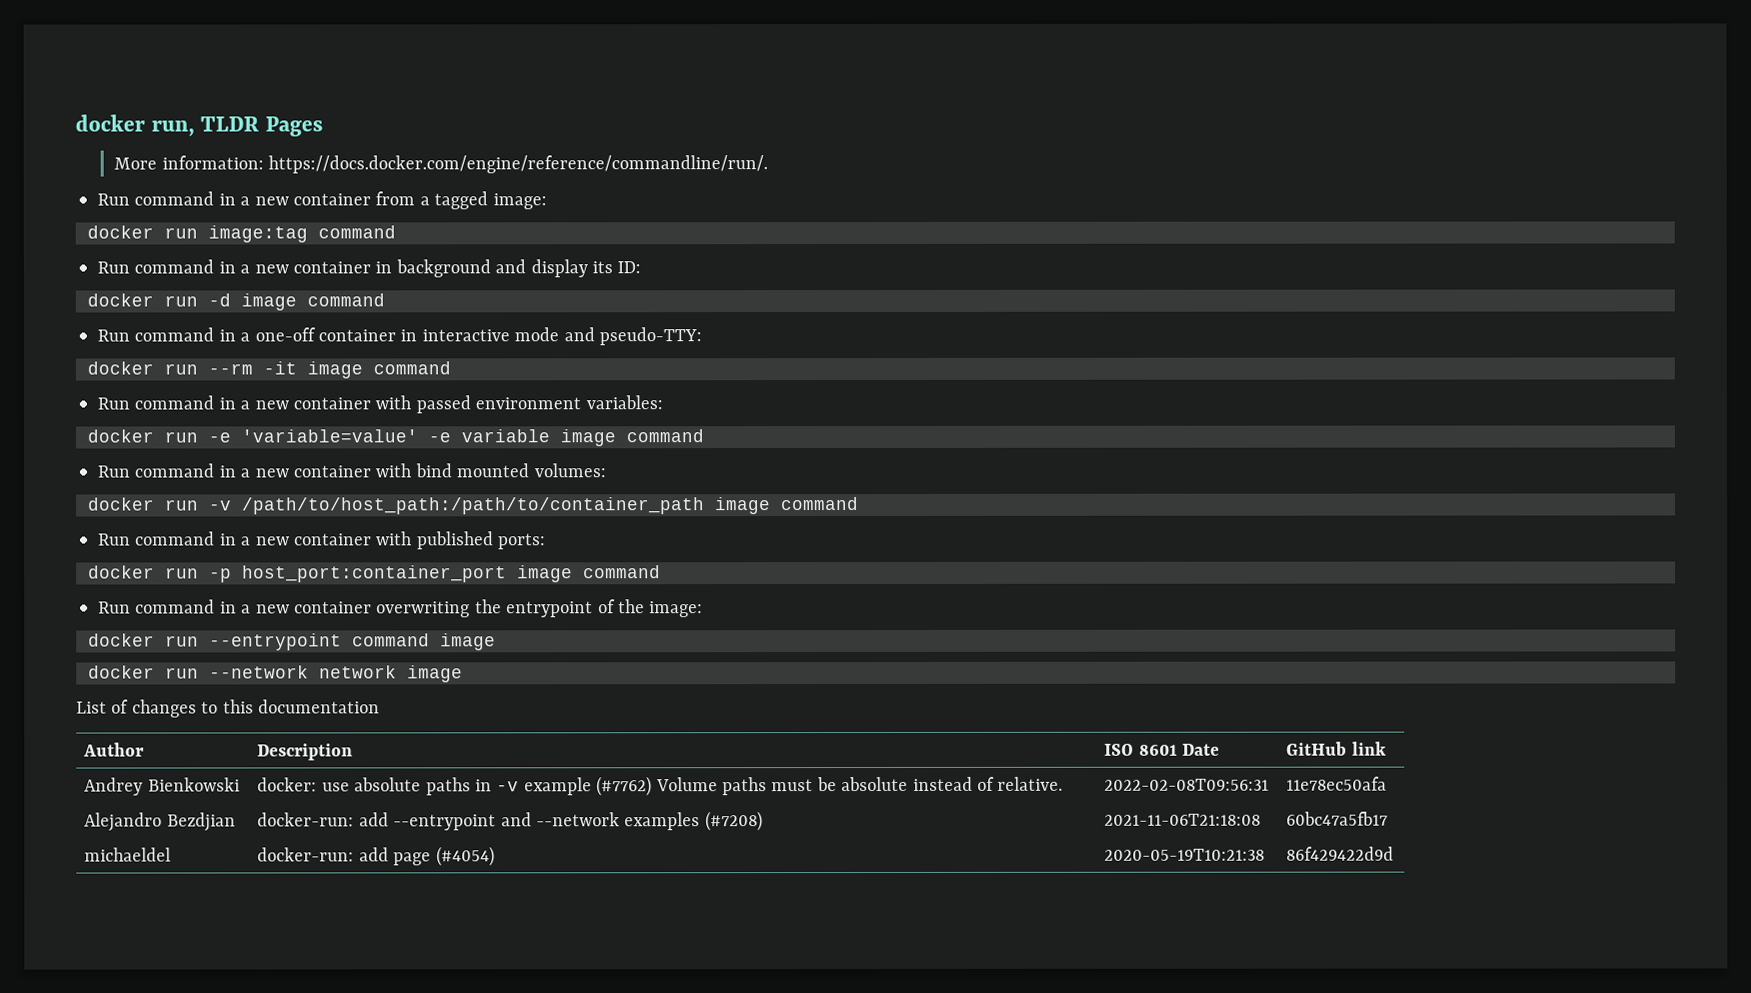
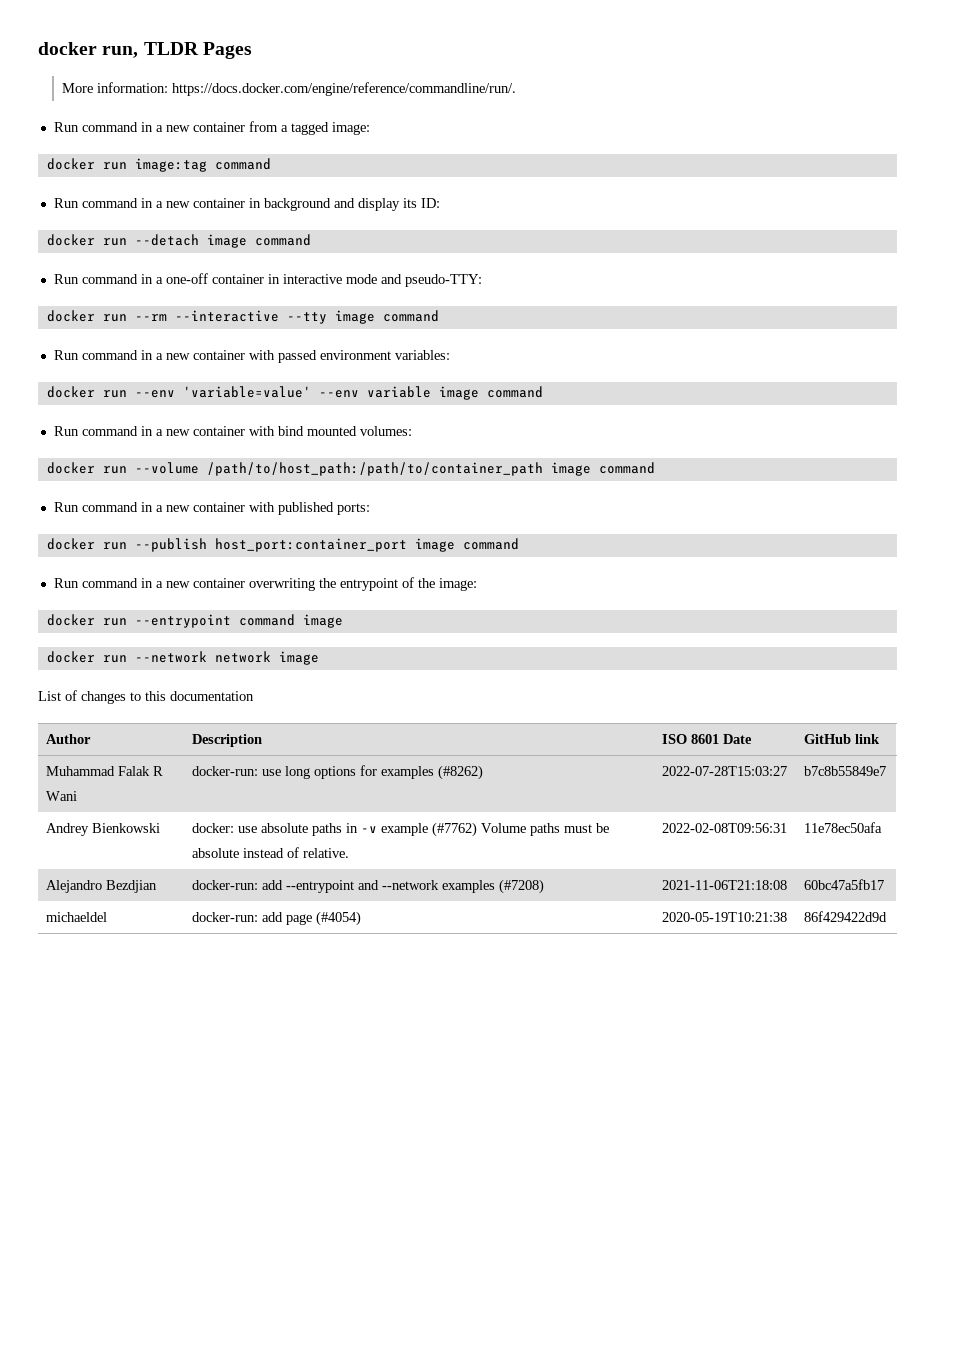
[208,293,231,307] -d -> [134,234,199,246] --detach
[263,361,297,375] -it -> [174,310,327,324] --interactive --tty
[208,429,451,443] -e 'variable=value' -e -> [134,386,359,398] --env 'variable=value' --env
[209,500,232,511] -v -> [134,462,199,474] --volume
[209,568,232,583] -p -> [134,538,207,552] --publish
(1387, 748) none -> [46,766,164,776] [46,791,78,801] [192,765,484,780] [662,766,788,776] [804,766,887,776] // Muhammad Falak R Wani | docker-run: use long options for examples (#8262) | 2022-07-28T15:03:27 | b7c8b55849e7

